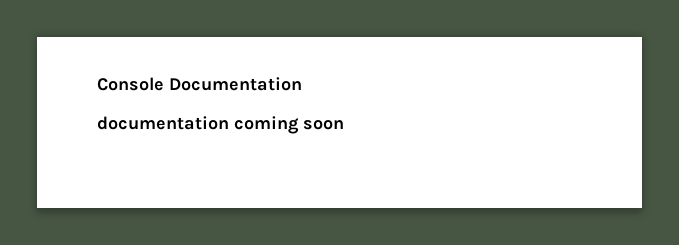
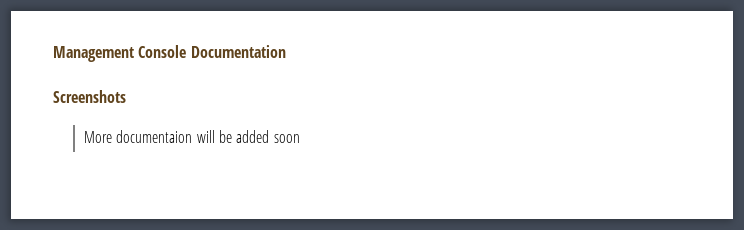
(97, 84) none -> [53,46,134,62] Management
[97,116,299,134] documentation coming -> [53,90,126,103] [84,130,270,143] Screenshots // More documentaion will be added

